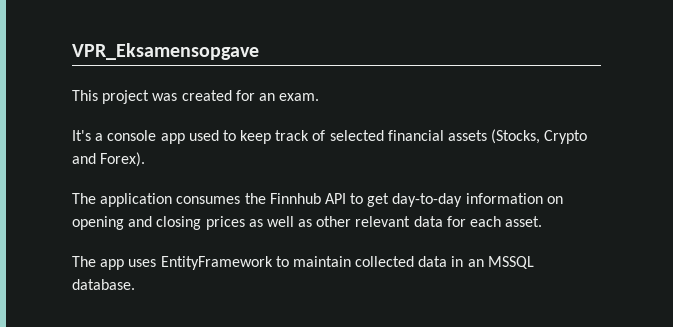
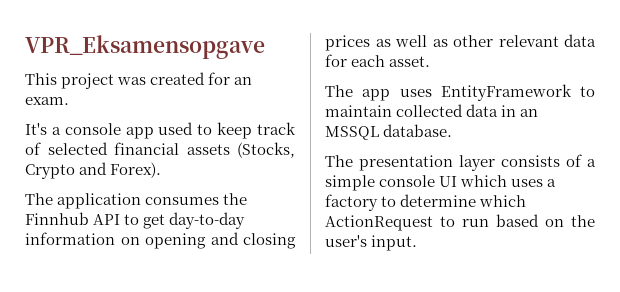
(135, 284) none -> [325,154,596,171] [325,175,557,191] [325,194,527,211] [325,214,595,231] [325,235,418,251] // The presentation layer consists of a simple console UI which uses a factory to determine which ActionRequest to run based on the user's input.

